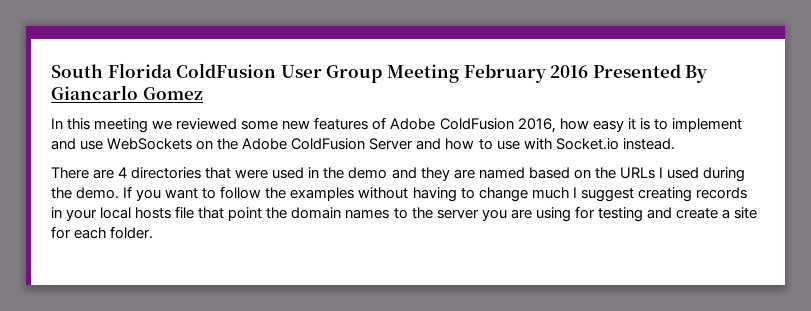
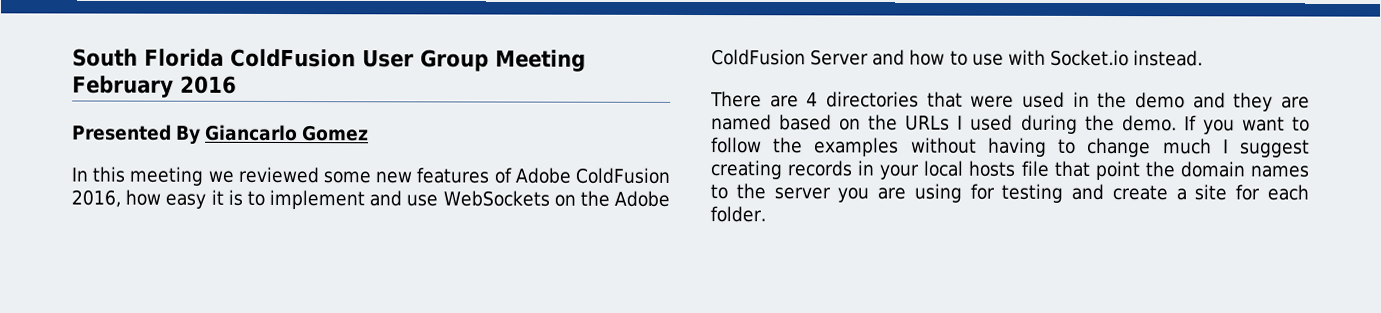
(589, 71) none -> (237, 84) //

